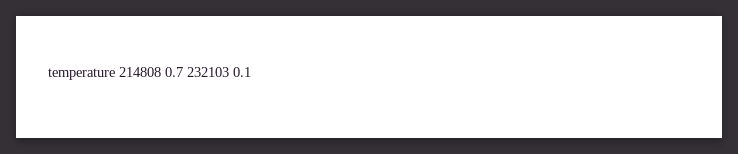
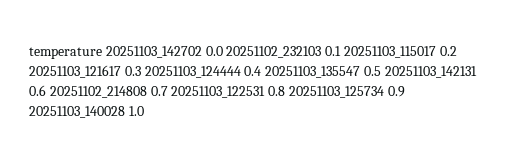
[119,67,251,77] 214808 0.7 232103 0.1 -> [105,46,457,58] [29,65,477,78] [29,85,405,98] [29,106,144,118] 20251103_142702 0.0 20251102_232103 0.1 20251103_115017 0.2 20251103_121617 0.3 20251103_124444 0.4 20251103_135547 0.5 20251103_142131 0.6 20251102_214808 0.7 20251103_122531 0.8 20251103_125734 0.9 20251103_140028 1.0

